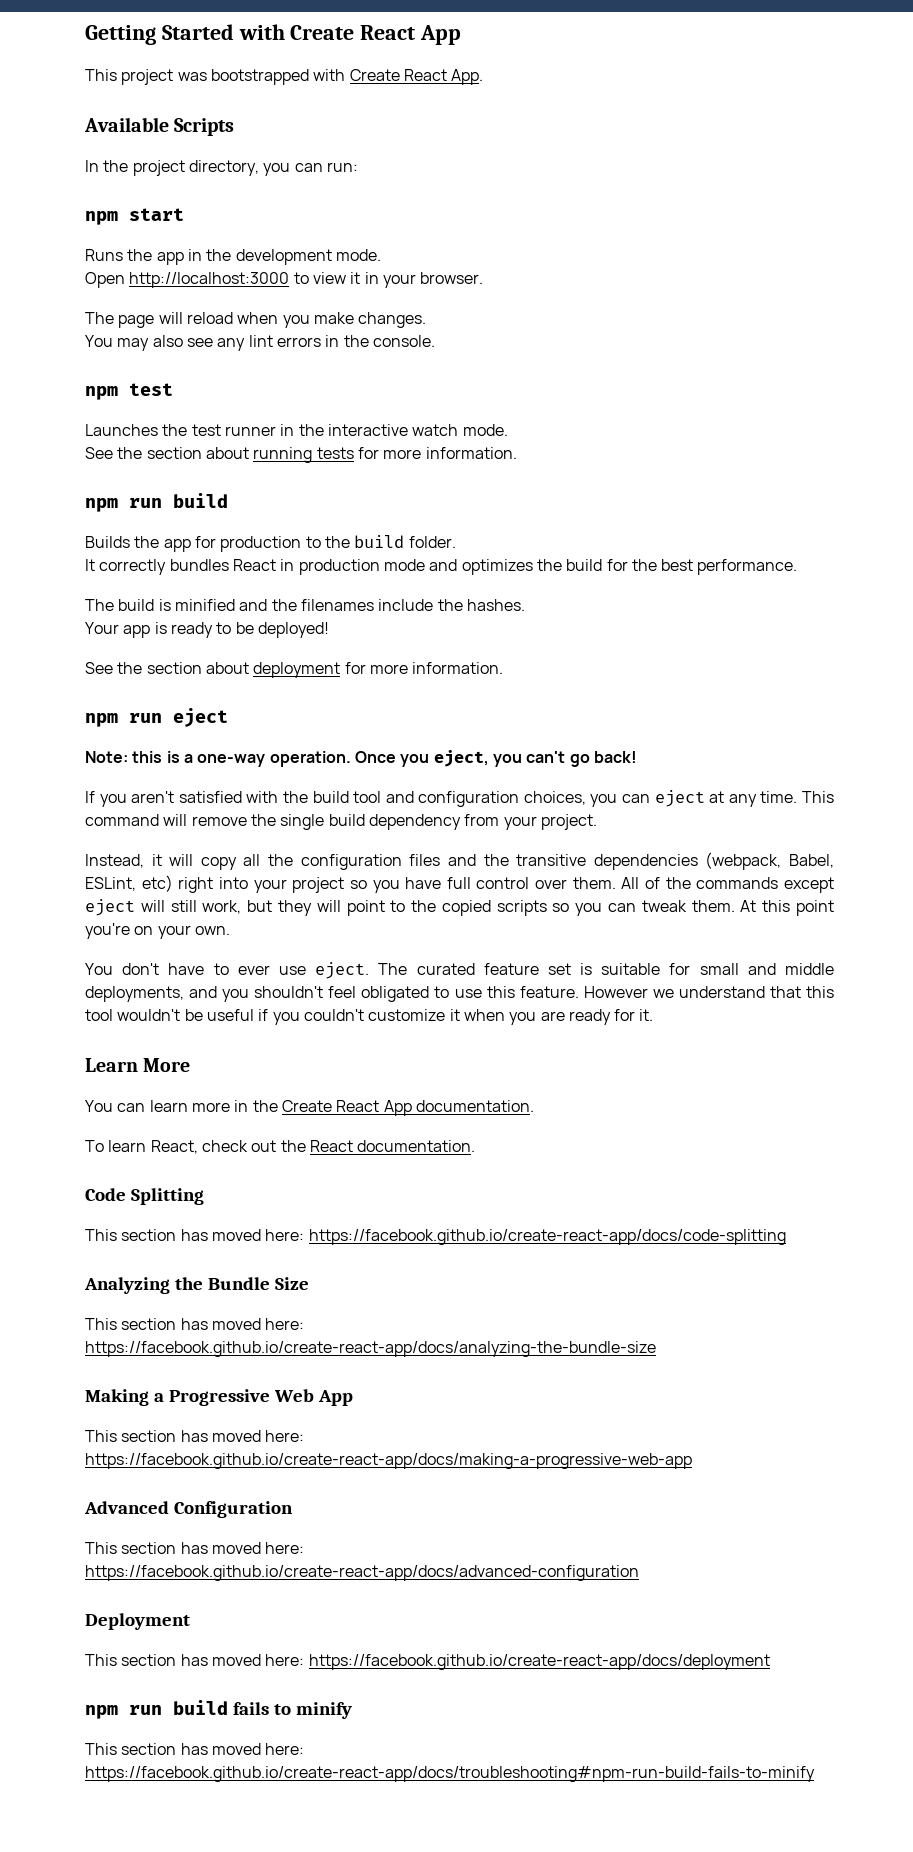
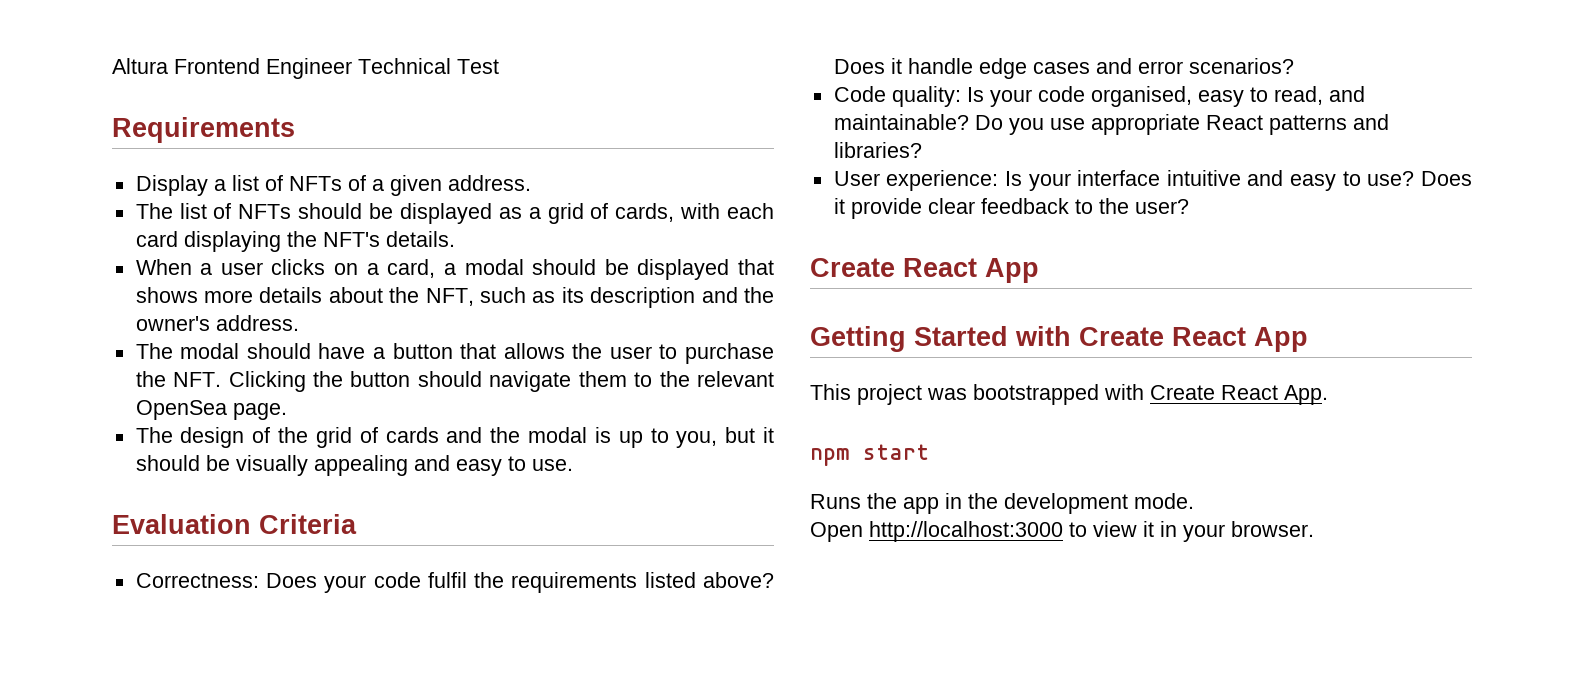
(85, 35) none -> [112,58,499,79] [112,117,295,143] [135,175,531,196] [135,203,775,224] [135,231,455,252] [135,259,774,280] [135,287,774,308] [135,315,299,331] [135,343,774,364] [135,371,774,392] [135,400,287,420] [135,427,775,448] [135,455,573,476] [112,514,357,534] [135,572,774,593] [833,58,1294,79] [833,86,1365,107] [833,114,1389,135] [833,142,922,158] [833,170,1472,191] [833,198,1189,219] [810,258,1039,283] Altura Frontend Engineer Technical Test // Requirements // Display a list of NFTs of a given address. // The list of NFTs should be displayed as a grid of cards, with each card displaying the NFT's details. // When a user clicks on a card, a modal should be displayed that shows more details about the NFT, such as its description and the owner's address. // The modal should have a button that allows the user to purchase the NFT. Clicking the button should navigate them to the relevant OpenSea page. // The design of the grid of cards and the modal is up to you, but it should be visually appealing and easy to use. // Evaluation Criteria // Correctness: Does your code fulfil the requirements listed above? Does it handle edge cases and error scenarios? // Code quality: Is your code organised, easy to read, and maintainable? Do you use appropriate React patterns and libraries? // User experience: Is your interface intuitive and easy to use? Does it provide clear feedback to the user? // Create React App //
[84,117,235,136] [85,160,358,176] // Available Scripts // In the project directory, you can run: -> (1328, 395) none
[85,312,427,328] [85,335,435,351] [85,383,173,400] [85,424,508,436] [85,447,517,463] [85,493,228,512] [85,535,456,552] [85,559,798,575] [85,599,525,611] [85,622,329,638] [85,662,504,678] [85,708,228,727] [85,750,637,767] [85,790,835,807] [85,814,597,830] [85,852,835,870] [85,875,834,893] [85,899,834,916] [85,923,230,939] [85,962,834,979] [85,986,834,1002] [85,1009,654,1025] [85,1058,191,1072] [85,1100,534,1116] [85,1140,476,1154] [85,1188,204,1205] [85,1229,786,1245] [84,1277,309,1294] [85,1318,305,1330] [85,1341,656,1357] [85,1389,353,1406] [85,1430,305,1442] [85,1453,692,1469] [84,1501,293,1518] [85,1542,305,1554] [85,1565,639,1581] [85,1613,190,1630] [85,1654,770,1670] [85,1700,352,1719] [85,1743,305,1755] [85,1766,815,1782] // The page will reload when you make changes. // You may also see any lint errors in the console. // npm test // Launches the test runner in the interactive watch mode. // See the section about running tests for more information. // npm run build // Builds the app for production to the build folder. // It correctly bundles React in production mode and optimizes the build for the best performance. // The build is minified and the filenames include the hashes. // Your app is ready to be deployed! // See the section about deployment for more information. // npm run eject // Note: this is a one-way operation. Once you eject, you can't go back! // If you aren't satisfied with the build tool and configuration choices, you can eject at any time. This command will remove the single build dependency from your project. // Instead, it will copy all the configuration files and the transitive dependencies (webpack, Babel, ESLint, etc) right into your project so you have full control over them. All of the commands except eject will still work, but they will point to the copied scripts so you can tweak them. At this point you're on your own. // You don't have to ever use eject. The curated feature set is suitable for small and middle deployments, and you shouldn't feel obligated to use this feature. However we understand that this tool wouldn't be useful if you couldn't customize it when you are ready for it. // Learn More // You can learn more in the Create React App documentation. // To learn React, check out the React documentation. // Code Splitting // This section has moved here: https://facebook.github.io/create-react-app/docs/code-splitting // Analyzing the Bundle Size // This section has moved here: https://facebook.github.io/create-react-app/docs/analyzing-the-bundle-size // Making a Progressive Web App // This section has moved here: https://facebook.github.io/create-react-app/docs/making-a-progressive-web-app // Advanced Configuration // This section has moved here: https://facebook.github.io/create-react-app/docs/advanced-configuration // Deployment // This section has moved here: https://facebook.github.io/create-react-app/docs/deployment // npm run build fails to minify // This section has moved here: https://facebook.github.io/create-react-app/docs/troubleshooting#npm-run-build-fails-to-minify -> (1314, 529) none

